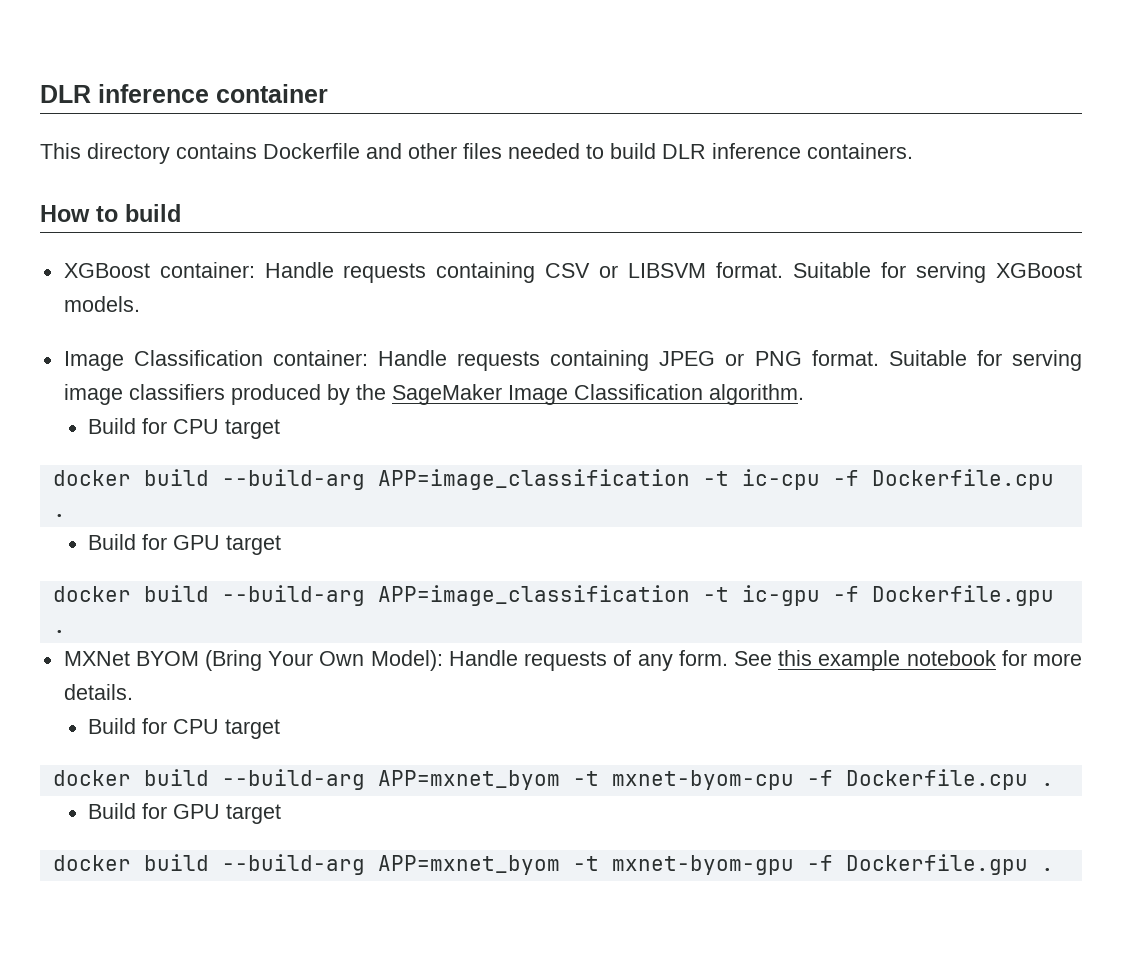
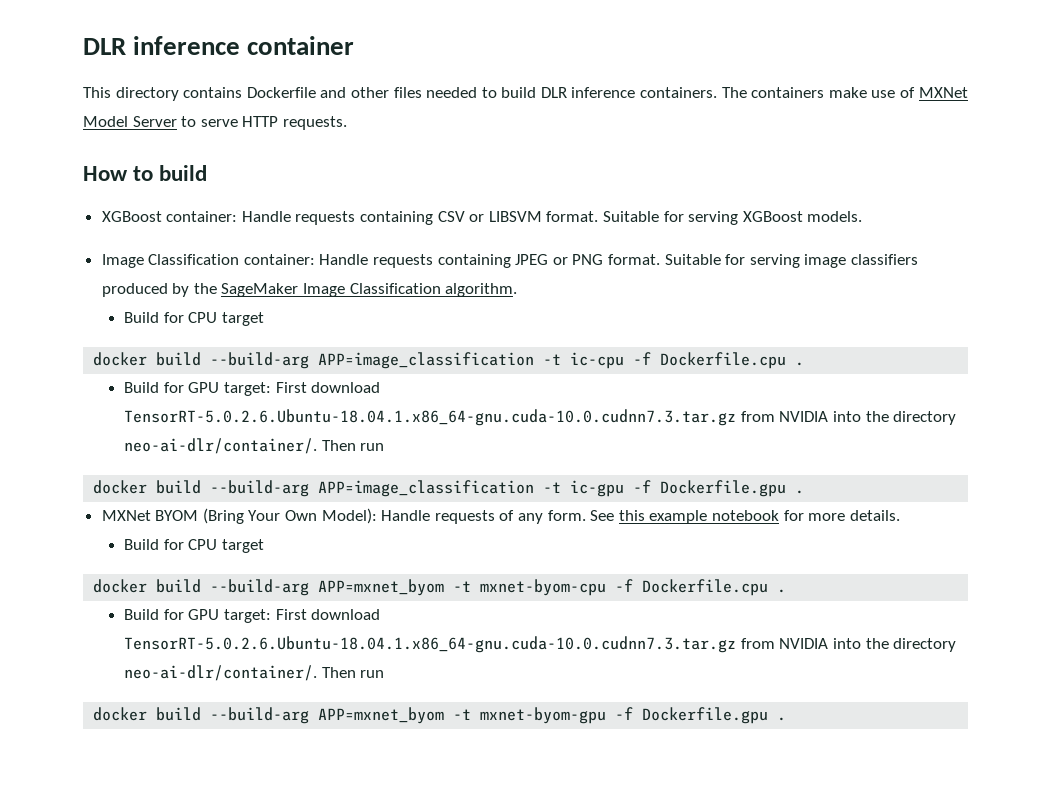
(913, 151) none -> [721,87,968,98] [83,116,347,130] The containers make use of MXNet Model Server to serve HTTP requests.
[226,535,282,555] target -> [223,382,381,396] [124,409,957,426] [124,438,385,454] target: First download TensorRT-5.0.2.6.Ubuntu-18.04.1.x86_64-gnu.cuda-10.0.cudnn7.3.tar.gz from NVIDIA into the directory neo-ai-dlr/container/. Then run
[226,804,282,824] target -> [223,609,381,623] [124,636,957,653] [124,665,385,681] target: First download TensorRT-5.0.2.6.Ubuntu-18.04.1.x86_64-gnu.cuda-10.0.cudnn7.3.tar.gz from NVIDIA into the directory neo-ai-dlr/container/. Then run

